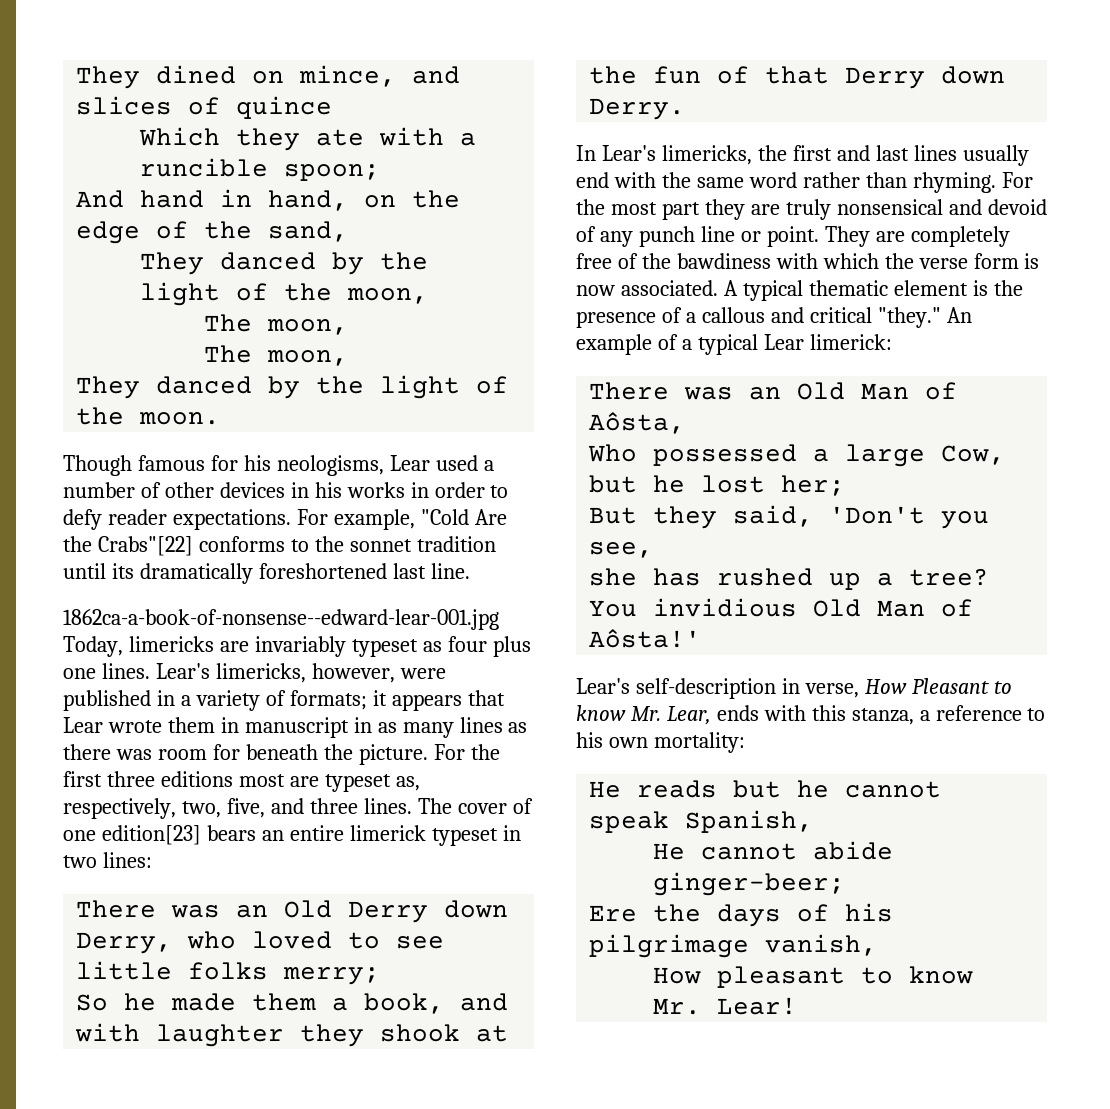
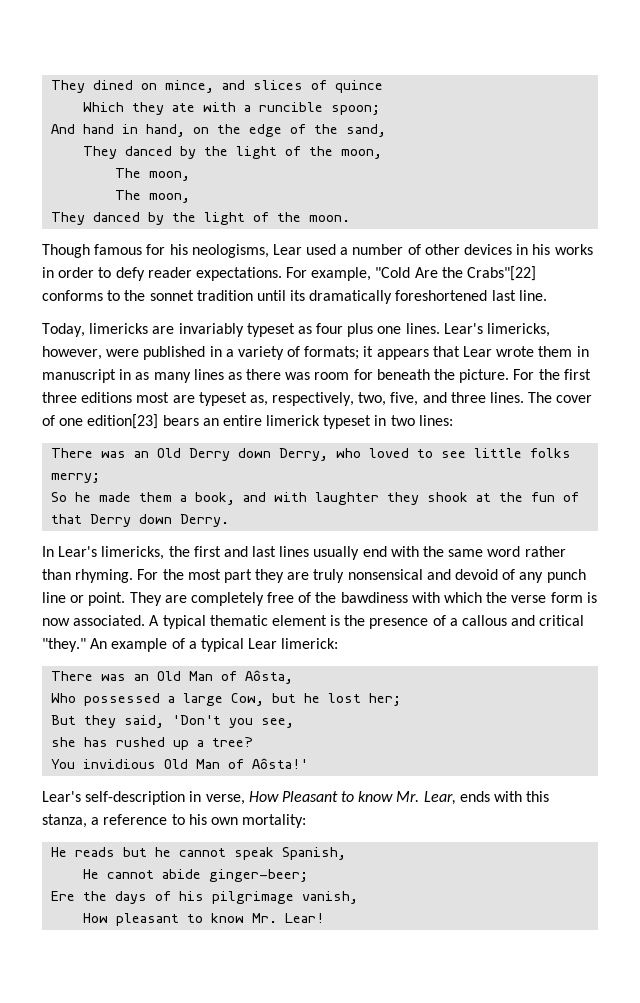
[63,609,499,630] 1862ca-a-book-of-nonsense--edward-lear-001.jpg -> (547, 295) none

